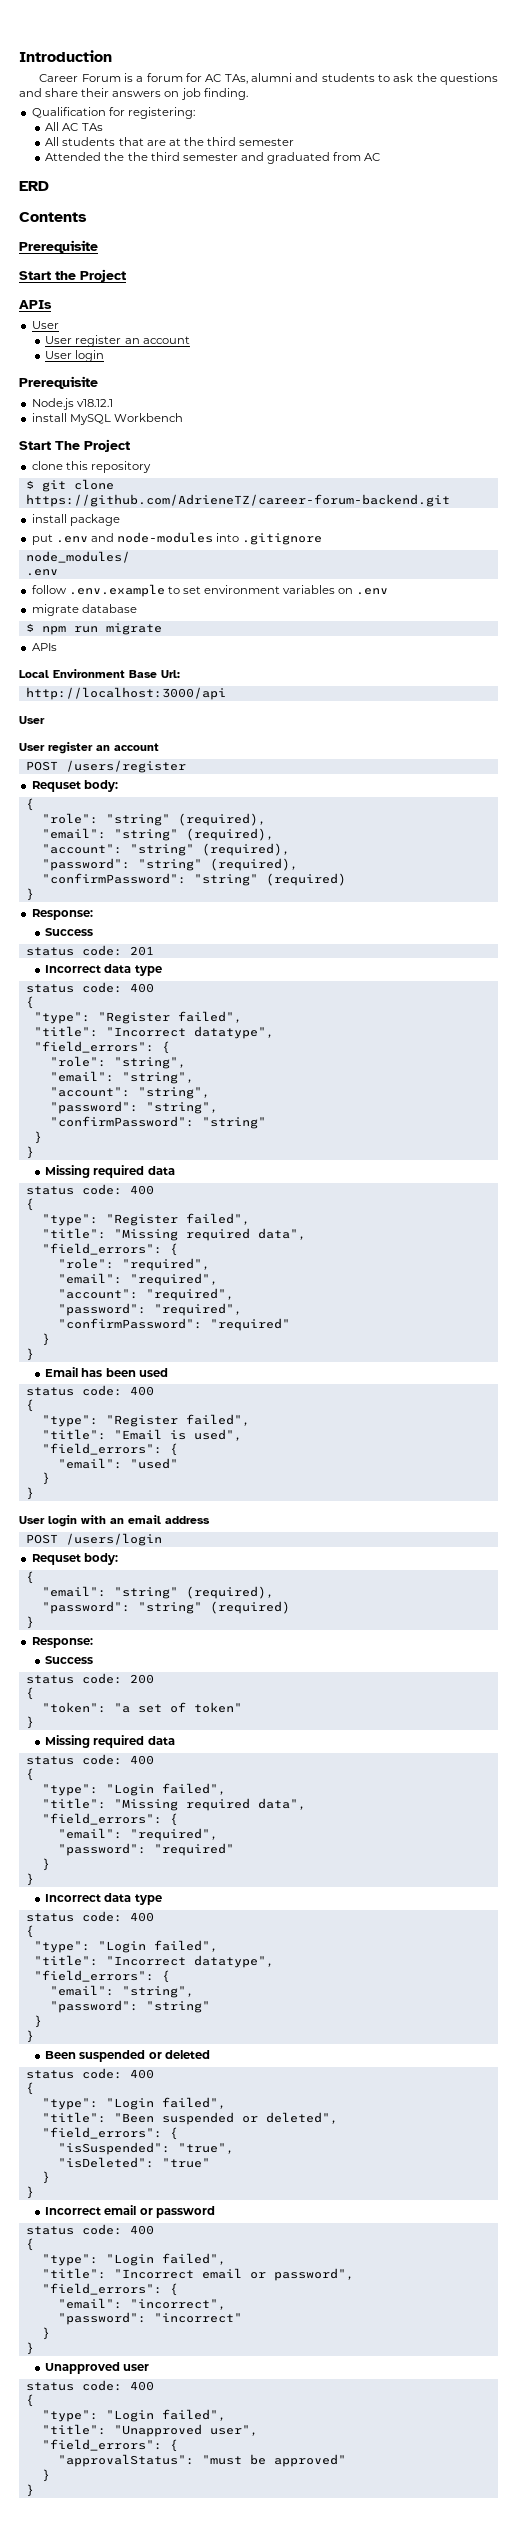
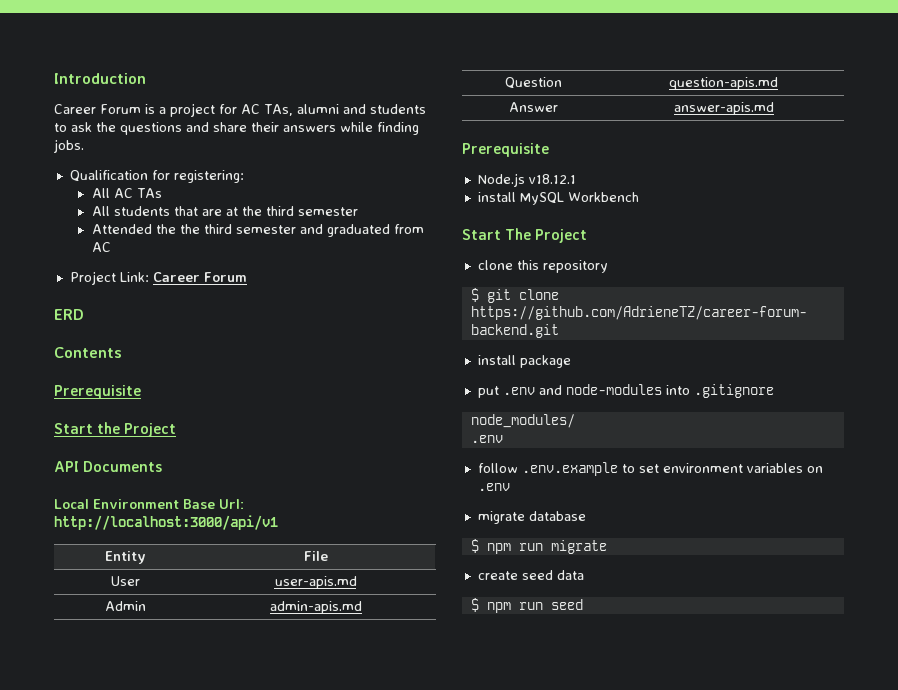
[146,73,183,82] forum -> [170,103,215,117] project
[164,88,248,100] on job finding. -> [340,122,419,135] [54,139,84,153] while finding jobs.
(381, 157) none -> [69,271,247,285] // Project Link: Career Forum
[19,300,52,309] [31,321,59,329] [45,335,190,347] [45,350,105,362] APIs // User // User register an account // User login -> [54,461,163,472] [54,499,244,509] [54,515,278,530] [104,551,146,564] [303,551,328,561] [110,576,140,586] [274,576,357,589] [104,601,146,611] [269,601,362,614] [504,77,562,89] [669,77,778,90] [508,102,558,112] [673,102,774,115] API Documents // Local Environment Base Url: http://localhost:3000/api/v1 // Entity | File // User | user-apis.md // Admin | admin-apis.md // Question | question-apis.md // Answer | answer-apis.md
[31,643,57,651] [19,669,180,678] [25,687,226,700] [19,716,45,724] [19,742,159,754] [25,760,186,773] [31,780,118,792] [25,798,34,811] [41,813,266,826] [41,828,274,841] [41,843,290,856] [41,858,298,871] [41,873,346,886] [25,888,34,901] [31,909,93,920] [45,928,94,936] [25,945,154,956] [45,964,162,976] [25,982,154,993] [25,996,34,1009] [33,1011,242,1024] [33,1026,274,1039] [33,1041,170,1054] [49,1056,186,1069] [49,1071,194,1084] [49,1087,210,1099] [49,1101,218,1114] [49,1116,266,1129] [33,1131,42,1144] [25,1146,34,1159] [45,1165,175,1178] [25,1184,154,1195] [25,1198,34,1211] [41,1213,250,1226] [41,1228,306,1241] [41,1243,178,1256] [57,1258,210,1271] [57,1273,218,1286] [57,1288,234,1301] [57,1303,242,1316] [57,1318,290,1331] [41,1333,50,1346] [25,1348,34,1361] [45,1367,168,1377] [25,1385,154,1396] [25,1399,34,1412] [41,1414,250,1427] [41,1429,242,1441] [41,1443,178,1456] [57,1458,178,1469] [41,1472,50,1485] [25,1487,34,1500] [19,1515,210,1527] [25,1533,162,1546] [31,1553,118,1565] [25,1571,34,1584] [41,1586,274,1599] [41,1601,290,1614] [25,1616,34,1629] [31,1637,93,1648] [45,1656,94,1664] [25,1673,154,1684] [25,1687,34,1700] [41,1702,242,1713] [25,1716,34,1729] [45,1735,175,1748] [25,1754,154,1765] [25,1768,34,1781] [41,1783,226,1796] [41,1798,306,1811] [41,1813,178,1826] [57,1828,218,1841] [57,1843,234,1856] [41,1858,50,1871] [25,1873,34,1886] [45,1893,162,1905] [25,1911,154,1922] [25,1925,34,1938] [33,1940,218,1953] [33,1955,274,1968] [33,1970,170,1983] [49,1985,194,1998] [49,2000,210,2013] [33,2015,42,2028] [25,2030,34,2043] [45,2050,210,2062] [25,2068,154,2079] [25,2082,34,2095] [41,2097,226,2110] [41,2112,338,2125] [41,2127,178,2140] [57,2142,234,2155] [57,2157,210,2168] [41,2171,50,2184] [25,2186,34,2199] [45,2205,215,2218] [25,2224,154,2235] [25,2238,34,2251] [41,2253,226,2266] [41,2268,354,2281] [41,2283,178,2296] [57,2298,226,2310] [57,2312,242,2325] [41,2327,50,2340] [25,2342,34,2355] [45,2362,150,2374] [25,2380,154,2391] [25,2394,34,2407] [41,2409,226,2422] [41,2424,258,2437] [41,2439,178,2452] [57,2454,346,2467] [41,2469,50,2482] [25,2484,34,2497] APIs // Local Environment Base Url: // http://localhost:3000/api // User // User register an account // POST /users/register // Requset body: // { // "role": "string" (required), // "email": "string" (required), // "account": "string" (required), // "password": "string" (required), // "confirmPassword": "string" (required) // } // Response: // Success // status code: 201 // Incorrect data type // status code: 400 // { // "type": "Register failed", // "title": "Incorrect datatype", // "field_errors": { // "role": "string", // "email": "string", // "account": "string", // "password": "string", // "confirmPassword": "string" // } // } // Missing required data // status code: 400 // { // "type": "Register failed", // "title": "Missing required data", // "field_errors": { // "role": "required", // "email": "required", // "account": "required", // "password": "required", // "confirmPassword": "required" // } // } // Email has been used // status code: 400 // { // "type": "Register failed", // "title": "Email is used", // "field_errors": { // "email": "used" // } // } // User login with an email address // POST /users/login // Requset body: // { // "email": "string" (required), // "password": "string" (required) // } // Response: // Success // status code: 200 // { // "token": "a set of token" // } // Missing required data // status code: 400 // { // "type": "Login failed", // "title": "Missing required data", // "field_errors": { // "email": "required", // "password": "required" // } // } // Incorrect data type // status code: 400 // { // "type": "Login failed", // "title": "Incorrect datatype", // "field_errors": { // "email": "string", // "password": "string" // } // } // Been suspended or deleted // status code: 400 // { // "type": "Login failed", // "title": "Been suspended or deleted", // "field_errors": { // "isSuspended": "true", // "isDeleted": "true" // } // } // Incorrect email or password // status code: 400 // { // "type": "Login failed", // "title": "Incorrect email or password", // "field_errors": { // "email": "incorrect", // "password": "incorrect" // } // } // Unapproved user // status code: 400 // { // "type": "Login failed", // "title": "Unapproved user", // "field_errors": { // "approvalStatus": "must be approved" // } // } -> [477,570,584,580] [470,598,583,613] create seed data // $ npm run seed

